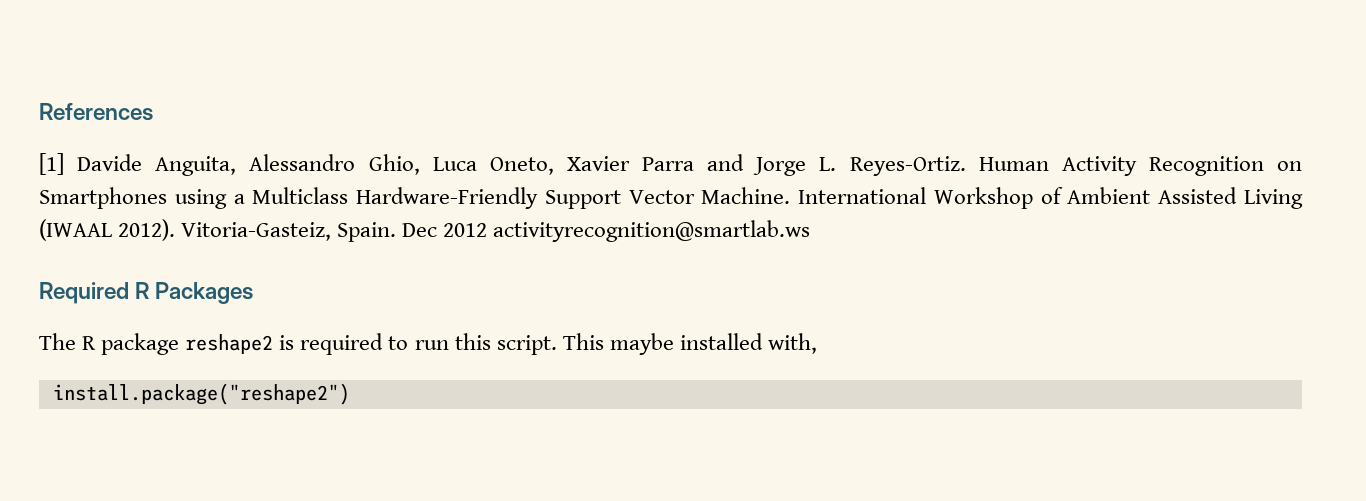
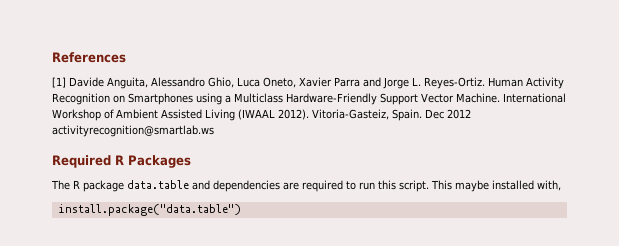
[185,334,295,354] reshape2 is -> [127,180,299,192] data.table and dependencies are
[52,383,350,405] install.package("reshape2") -> [58,204,241,216] install.package("data.table")

